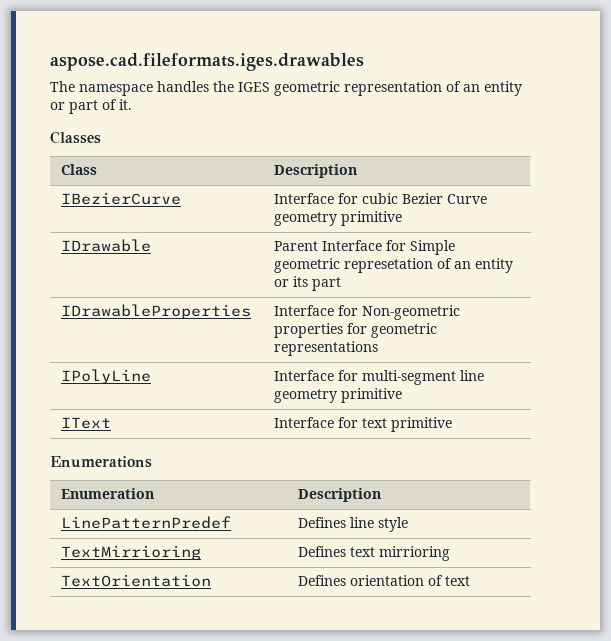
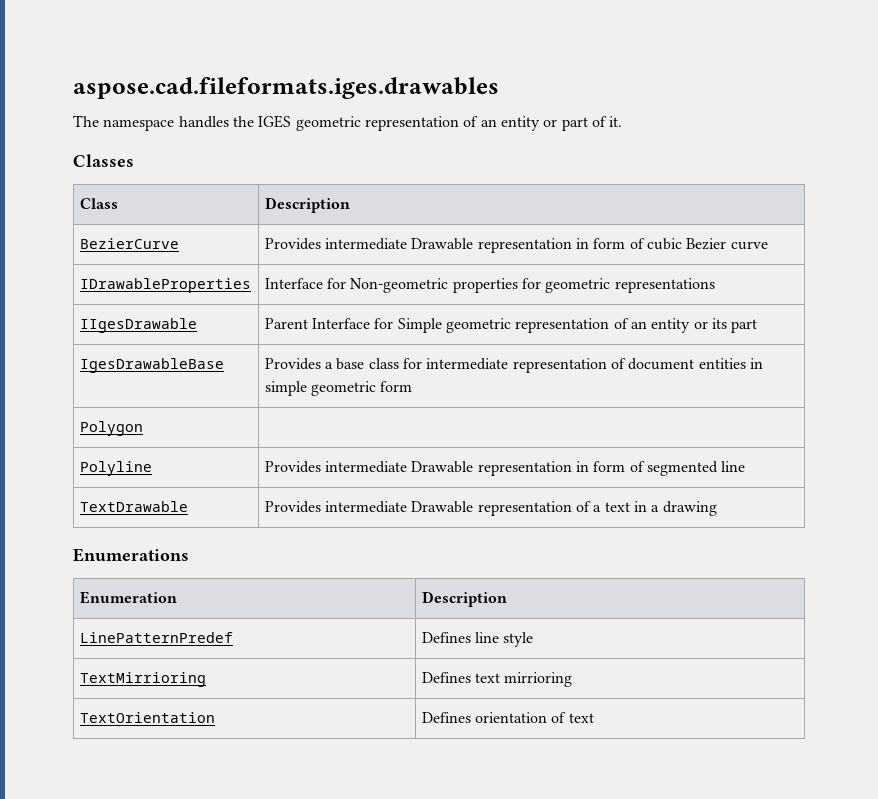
[61,192,182,205] [274,193,488,204] [274,211,403,226] [61,239,152,252] [274,240,456,255] [274,258,514,273] [274,276,342,291] IBezierCurve | Interface for cubic Bezier Curve geometry primitive // IDrawable | Parent Interface for Simple geometric represetation of an entity or its part -> [79,238,179,249] [264,238,768,253] BezierCurve | Provides intermediate Drawable representation in form of cubic Bezier curve
[61,369,152,384] [274,370,485,385] [274,388,403,403] [61,417,112,429] [274,417,453,432] IPolyLine | Interface for multi-segment line geometry primitive // IText | Interface for text primitive -> [79,318,197,333] [264,318,758,333] [79,358,224,373] [264,358,763,373] [264,381,413,396] [79,421,143,436] [79,461,152,476] [264,461,746,476] [79,501,188,512] [264,501,717,516] IIgesDrawable | Parent Interface for Simple geometric representation of an entity or its part // IgesDrawableBase | Provides a base class for intermediate representation of document entities in simple geometric form // Polygon | // Polyline | Provides intermediate Drawable representation in form of segmented line // TextDrawable | Provides intermediate Drawable representation of a text in a drawing

